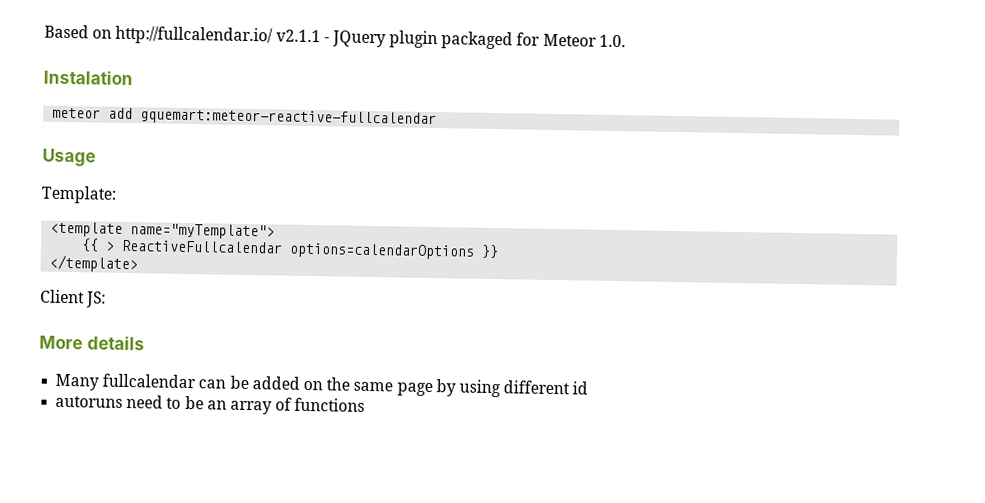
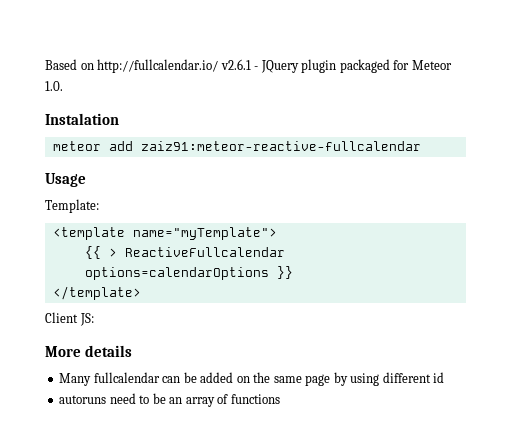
[275,29,321,43] v2.1.1 -> [220,59,251,70] v2.6.1
[140,108,438,128] gquemart:meteor-reactive-fullcalendar -> [140,141,421,151] zaiz91:meteor-reactive-fullcalendar

